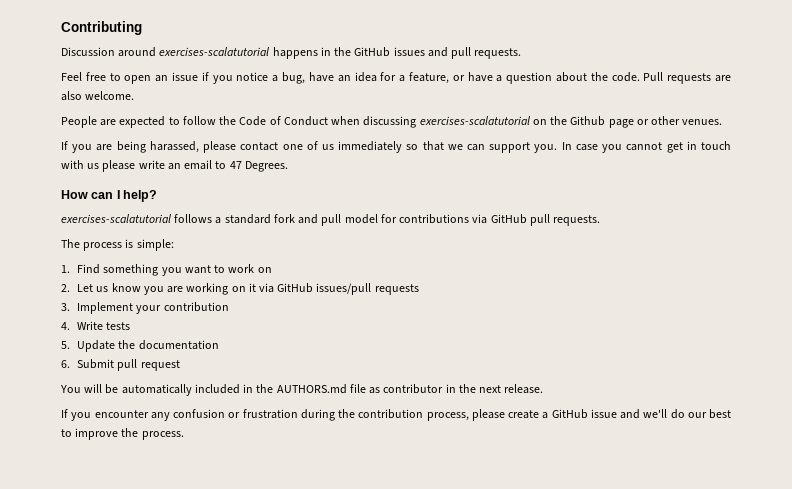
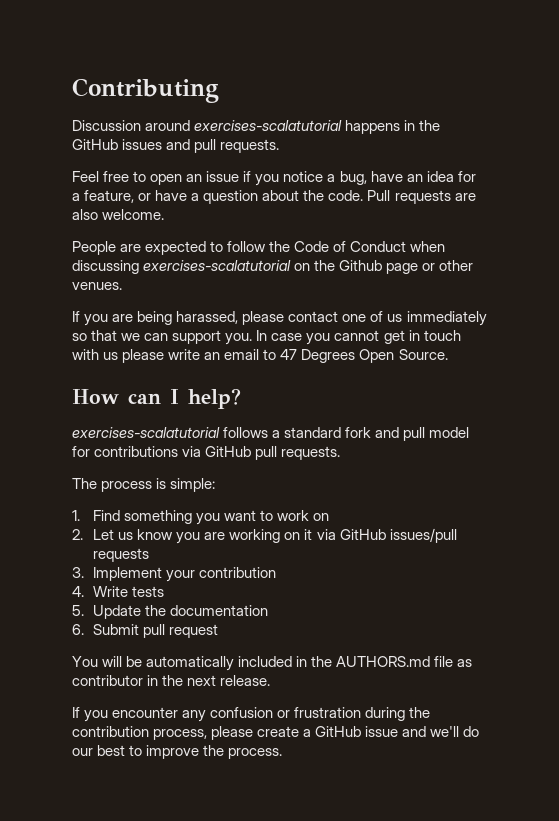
[244,161,288,172] Degrees. -> [301,349,448,363] Degrees Open Source.

